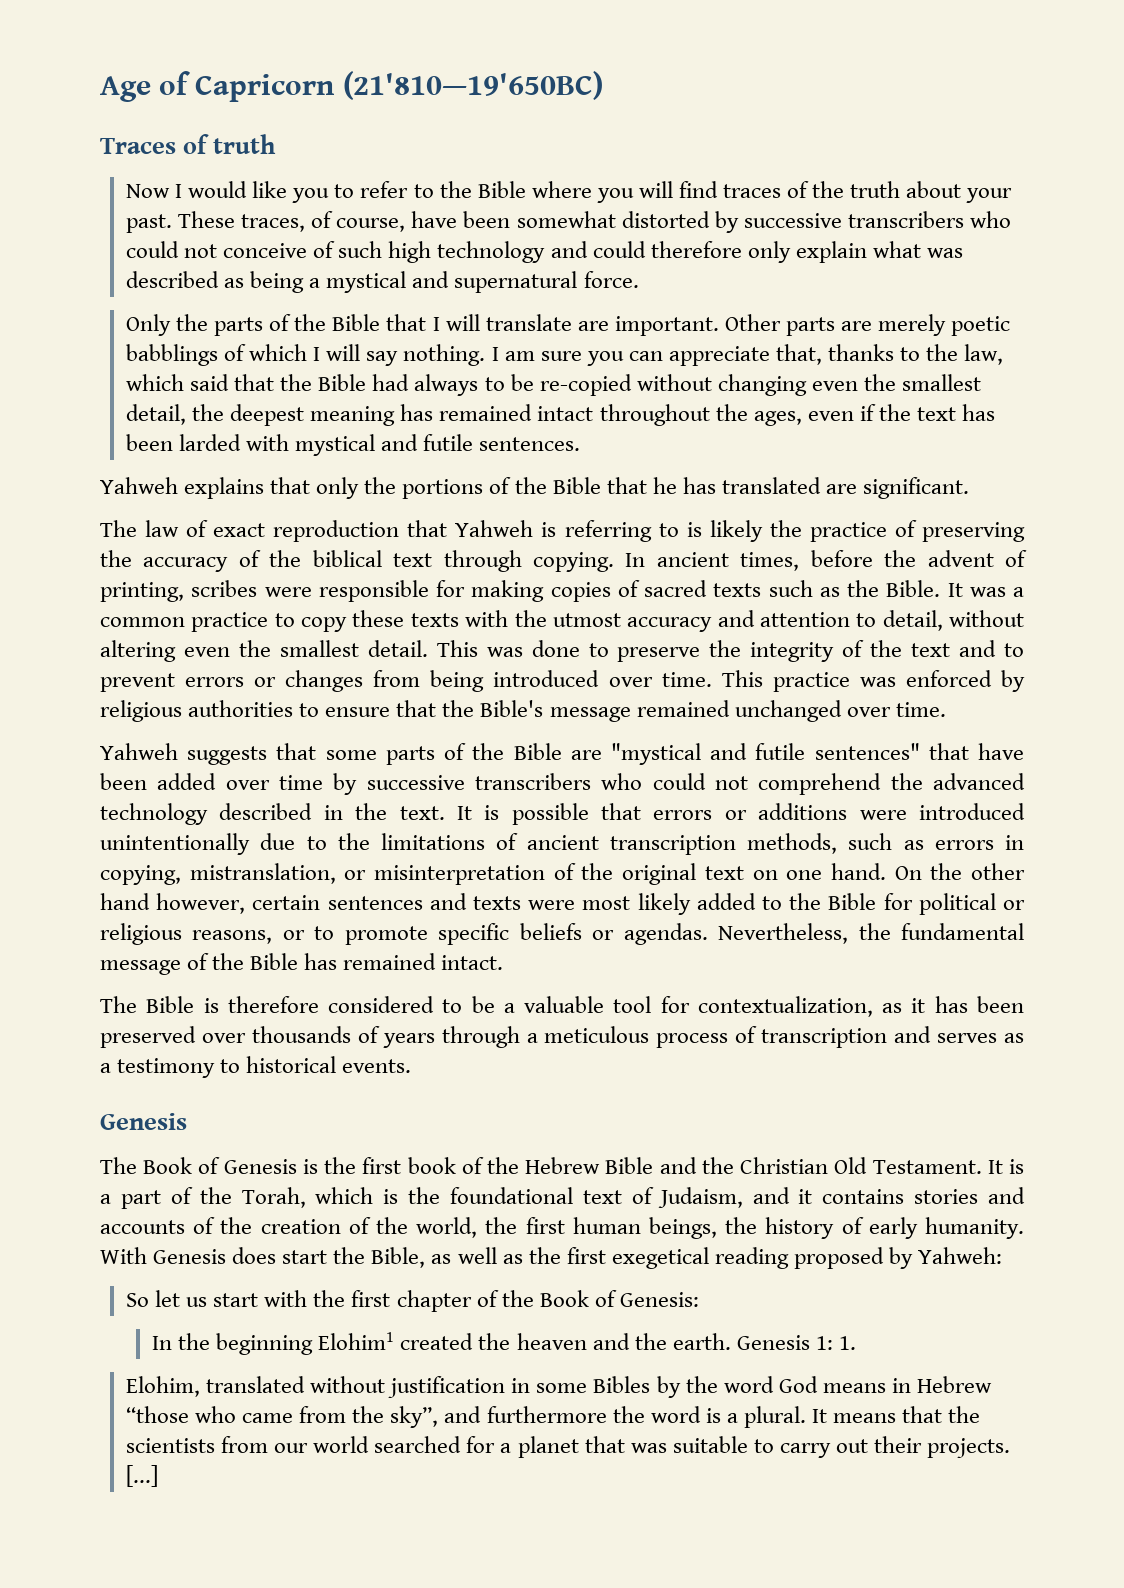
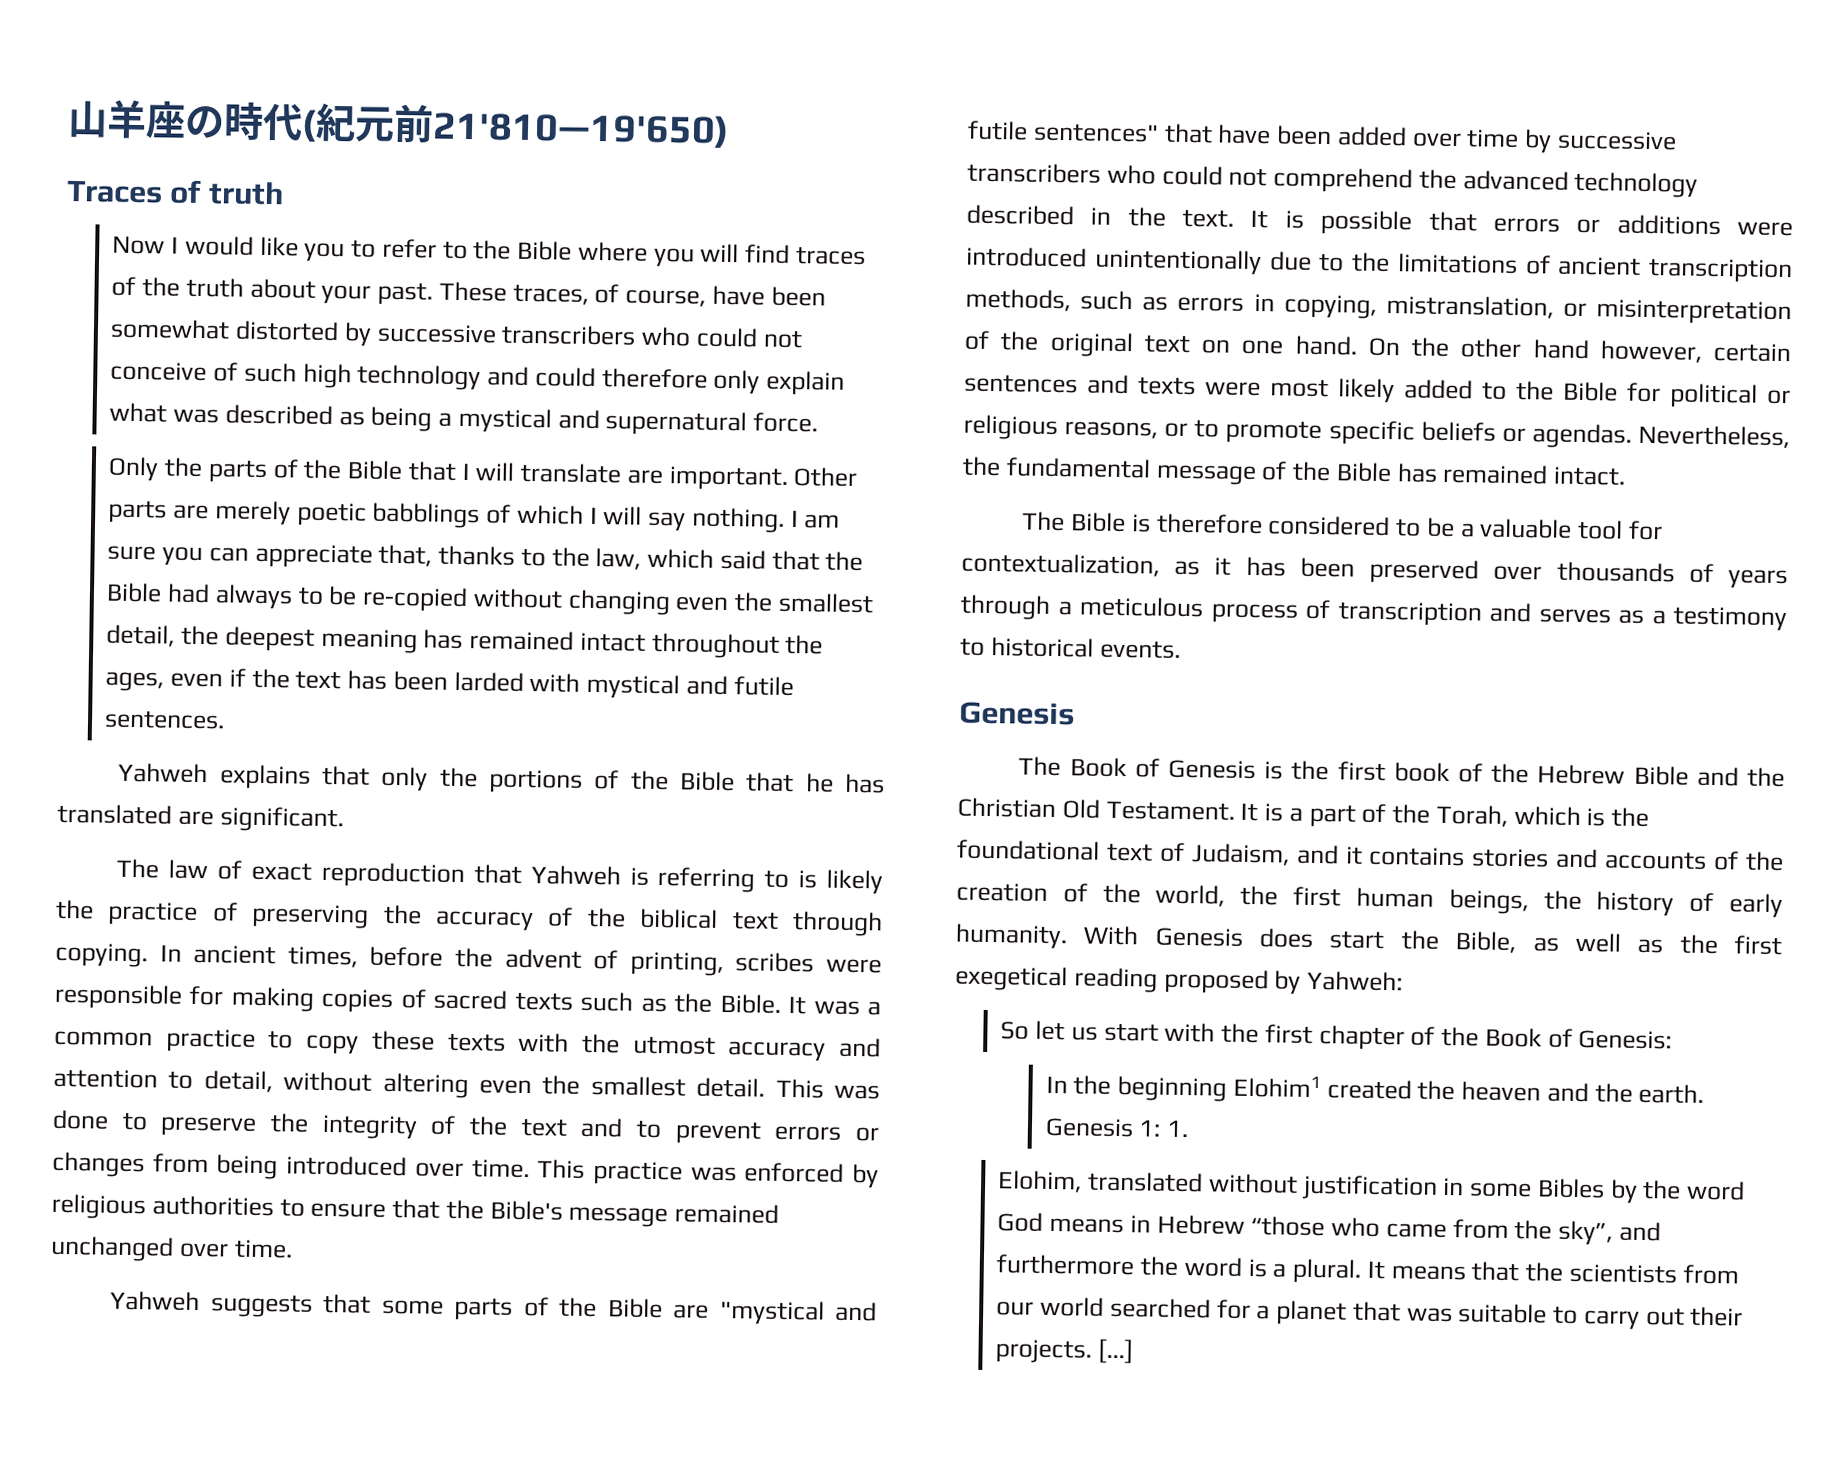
[100,71,603,102] Age of Capricorn (21'810—19'650BC) -> [67,99,730,148] 山羊座の時代(紀元前21'810—19'650)

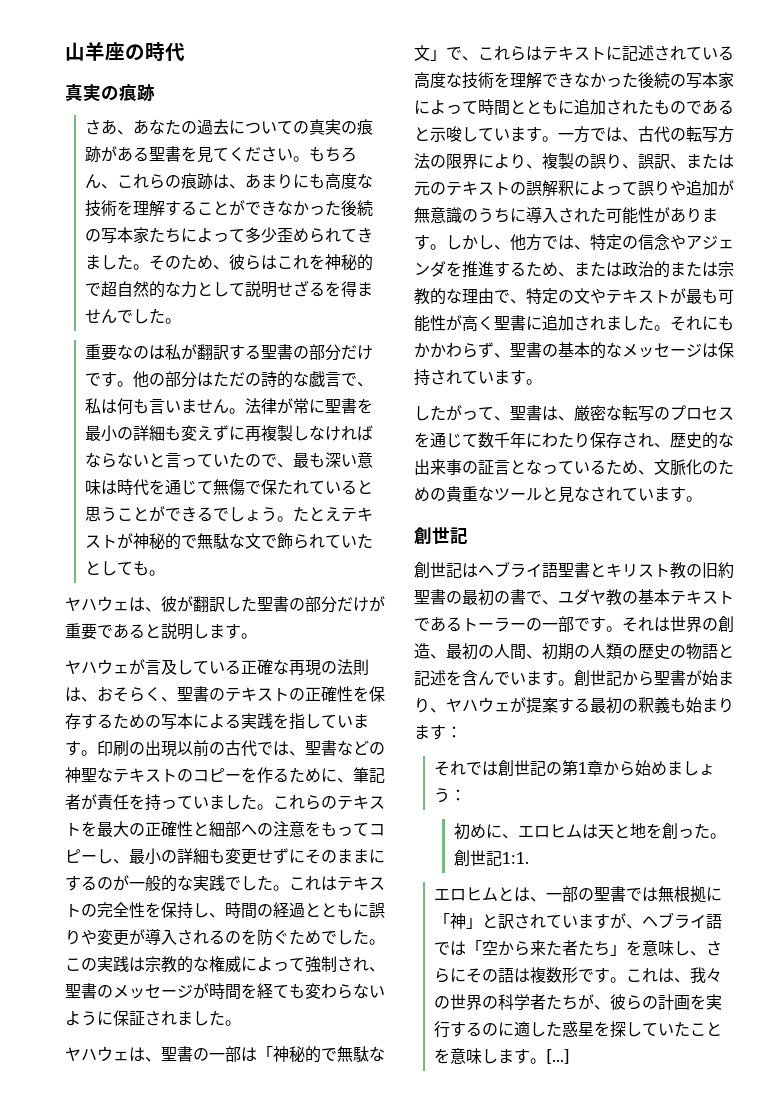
[301,102,730,148] [66,179,284,206] [112,235,866,268] [111,276,826,307] [110,318,803,349] [110,361,846,396] [109,402,819,437] [108,456,858,491] [108,500,841,533] [107,543,864,572] [106,582,874,616] [106,624,824,659] [105,668,794,700] [104,710,226,730] [118,762,885,794] [57,803,344,833] [116,858,883,895] [56,899,883,937] [55,942,883,976] [54,983,881,1016] [54,1028,882,1062] [53,1068,880,1100] [52,1109,879,1145] [52,1151,880,1189] [51,1193,779,1228] [50,1235,293,1262] [110,1290,877,1326] [967,120,1677,154] [967,162,1699,198] [966,204,1793,237] [966,246,1793,284] [965,288,1792,326] [964,330,1791,363] [964,374,1791,409] [963,414,1790,449] [962,456,1626,486] [1022,511,1663,541] [961,552,1788,590] [960,594,1787,632] [960,637,1181,659] [959,701,1075,726] [1018,756,1785,788] [957,797,1649,828] [957,839,1784,872] [956,882,1784,919] [955,923,1782,956] [955,965,1403,995] [1000,1020,1673,1051] [1045,1074,1705,1104] [1044,1117,1190,1138] [997,1170,1746,1204] [997,1212,1661,1246] [996,1254,1739,1285] [996,1296,1744,1330] [995,1339,1093,1364] (紀元前21'810—19'650) // Traces of truth // Now I would like you to refer to the Bible where you will find traces of the truth about your past. These traces, of course, have been somewhat distorted by successive transcribers who could not conceive of such high technology and could therefore only explain what was described as being a mystical and supernatural force. // Only the parts of the Bible that I will translate are important. Other parts are merely poetic babblings of which I will say nothing. I am sure you can appreciate that, thanks to the law, which said that the Bible had always to be re-copied without changing even the smallest detail, the deepest meaning has remained intact throughout the ages, even if the text has been larded with mystical and futile sentences. // Yahweh explains that only the portions of the Bible that he has translated are significant. // The law of exact reproduction that Yahweh is referring to is likely the practice of preserving the accuracy of the biblical text through copying. In ancient times, before the advent of printing, scribes were responsible for making copies of sacred texts such as the Bible. It was a common practice to copy these texts with the utmost accuracy and attention to detail, without altering even the smallest detail. This was done to preserve the integrity of the text and to prevent errors or changes from being introduced over time. This practice was enforced by religious authorities to ensure that the Bible's message remained unchanged over time. // Yahweh suggests that some parts of the Bible are "mystical and futile sentences" that have been added over time by successive transcribers who could not comprehend the advanced technology described in the text. It is possible that errors or additions were introduced unintentionally due to the limitations of ancient transcription methods, such as errors in copying, mistranslation, or misinterpretation of the original text on one hand. On the other hand however, certain sentences and texts were most likely added to the Bible for political or religious reasons, or to promote specific beliefs or agendas. Nevertheless, the fundamental message of the Bible has remained intact. // The Bible is therefore considered to be a valuable tool for contextualization, as it has been preserved over thousands of years through a meticulous process of transcription and serves as a testimony to historical events. // Genesis // The Book of Genesis is the first book of the Hebrew Bible and the Christian Old Testament. It is a part of the Torah, which is the foundational text of Judaism, and it contains stories and accounts of the creation of the world, the first human beings, the history of early humanity. With Genesis does start the Bible, as well as the first exegetical reading proposed by Yahweh: // So let us start with the first chapter of the Book of Genesis: // In the beginning Elohim1 created the heaven and the earth. Genesis 1: 1. // Elohim, translated without justification in some Bibles by the word God means in Hebrew “those who came from the sky”, and furthermore the word is a plural. It means that the scientists from our world searched for a planet that was suitable to carry out their projects. -> [65,84,155,102] [84,119,373,135] [84,146,357,163] [84,173,373,190] [84,200,373,217] [84,227,373,244] [84,254,373,271] [84,280,373,298] [84,308,181,324] [84,344,373,361] [84,371,373,388] [84,398,373,414] [84,425,373,442] [84,452,373,468] [84,479,373,496] [84,506,373,522] [84,533,373,550] [84,560,165,576] [65,596,385,613] [65,623,257,640] [65,659,369,676] [65,686,385,702] [65,713,369,730] [65,740,385,757] [65,767,385,783] [65,794,385,811] [65,821,385,837] [65,848,385,865] [65,875,385,892] [65,902,385,919] [65,928,385,946] [65,956,385,973] [65,983,385,1000] [65,1010,241,1026] [65,1046,385,1063] [414,45,734,61] [414,72,734,89] [414,99,734,116] [414,126,734,143] [414,153,734,169] [414,180,734,197] [414,206,718,224] [414,234,734,251] [414,261,734,278] [414,288,734,305] [414,315,734,332] [414,342,734,359] [414,369,542,386] [414,405,734,422] [414,432,734,449] [414,459,734,476] [414,486,702,503] [414,527,468,545] [414,561,734,579] [414,589,734,606] [414,616,734,633] [414,643,734,660] [414,670,734,687] [414,697,734,714] [414,724,462,740] [433,760,715,777] [433,788,466,803] [453,823,726,840] [453,850,529,867] [433,886,722,903] [433,912,722,929] [433,940,722,956] [433,967,722,983] [433,994,722,1010] [433,1021,722,1038] [433,1048,546,1064] // 真実の痕跡 // さあ、あなたの過去についての真実の痕跡がある聖書を見てください。もちろん、これらの痕跡は、あまりにも高度な技術を理解することができなかった後続の写本家たちによって多少歪められてきました。そのため、彼らはこれを神秘的で超自然的な力として説明せざるを得ませんでした。 // 重要なのは私が翻訳する聖書の部分だけです。他の部分はただの詩的な戯言で、私は何も言いません。法律が常に聖書を最小の詳細も変えずに再複製しなければならないと言っていたので、最も深い意味は時代を通じて無傷で保たれていると思うことができるでしょう。たとえテキストが神秘的で無駄な文で飾られていたとしても。 // ヤハウェは、彼が翻訳した聖書の部分だけが重要であると説明します。 // ヤハウェが言及している正確な再現の法則は、おそらく、聖書のテキストの正確性を保存するための写本による実践を指しています。印刷の出現以前の古代では、聖書などの神聖なテキストのコピーを作るために、筆記者が責任を持っていました。これらのテキストを最大の正確性と細部への注意をもってコピーし、最小の詳細も変更せずにそのままにするのが一般的な実践でした。これはテキストの完全性を保持し、時間の経過とともに誤りや変更が導入されるのを防ぐためでした。この実践は宗教的な権威によって強制され、聖書のメッセージが時間を経ても変わらないように保証されました。 // ヤハウェは、聖書の一部は「神秘的で無駄な文」で、これらはテキストに記述されている高度な技術を理解できなかった後続の写本家によって時間とともに追加されたものであると示唆しています。一方では、古代の転写方法の限界により、複製の誤り、誤訳、または元のテキストの誤解釈によって誤りや追加が無意識のうちに導入された可能性があります。しかし、他方では、特定の信念やアジェンダを推進するため、または政治的または宗教的な理由で、特定の文やテキストが最も可能性が高く聖書に追加されました。それにもかかわらず、聖書の基本的なメッセージは保持されています。 // したがって、聖書は、厳密な転写のプロセスを通じて数千年にわたり保存され、歴史的な出来事の証言となっているため、文脈化のための貴重なツールと見なされています。 // 創世記 // 創世記はヘブライ語聖書とキリスト教の旧約聖書の最初の書で、ユダヤ教の基本テキストであるトーラーの一部です。それは世界の創造、最初の人間、初期の人類の歴史の物語と記述を含んでいます。創世記から聖書が始まり、ヤハウェが提案する最初の釈義も始まります： // それでは創世記の第1章から始めましょう： // 初めに、エロヒムは天と地を創った。創世記1:1. // エロヒムとは、一部の聖書では無根拠に「神」と訳されていますが、ヘブライ語では「空から来た者たち」を意味し、さらにその語は複数形です。これは、我々の世界の科学者たちが、彼らの計画を実行するのに適した惑星を探していたことを意味します。

